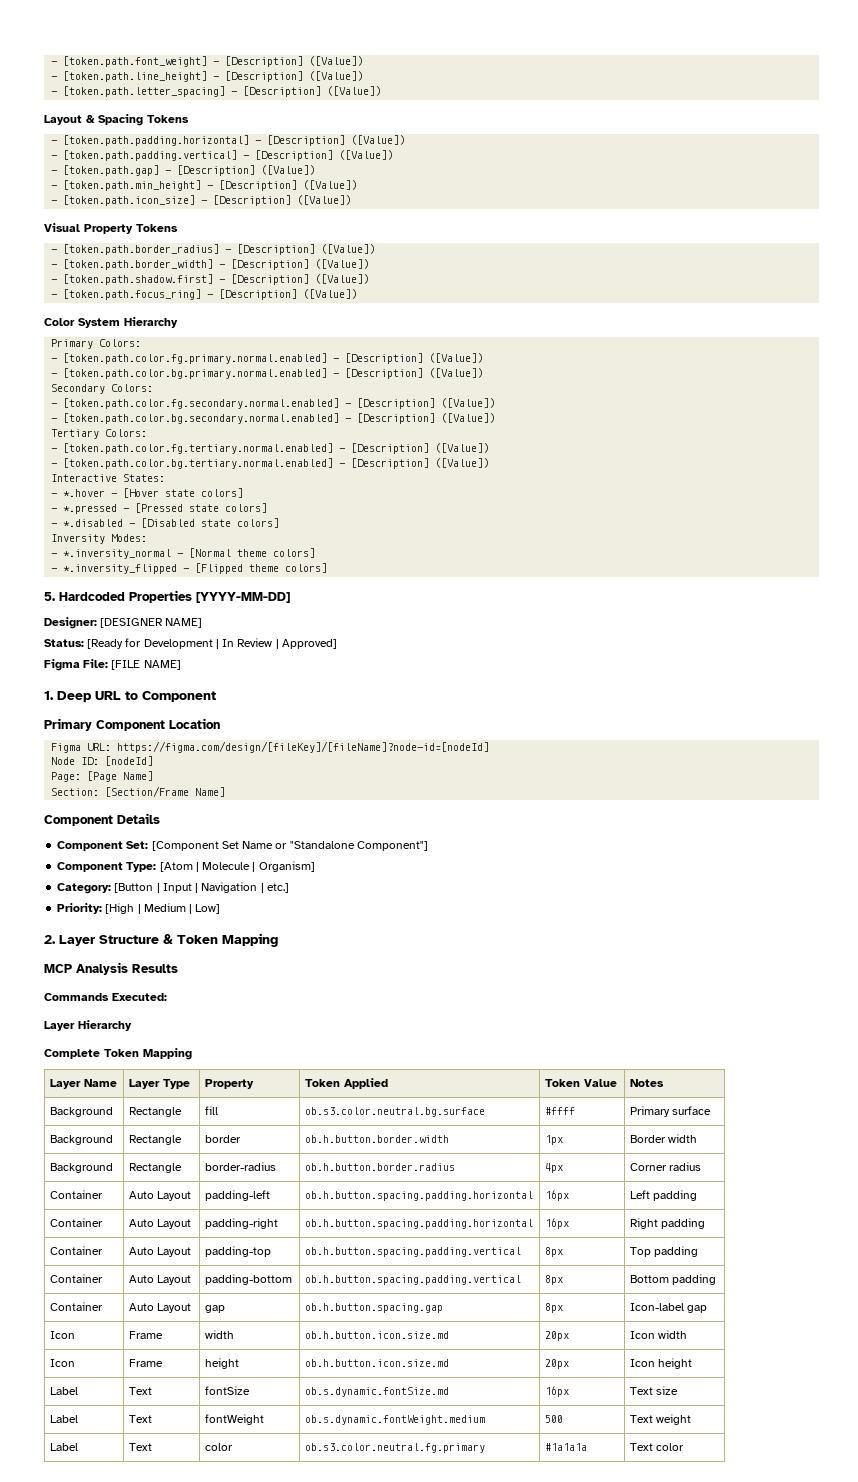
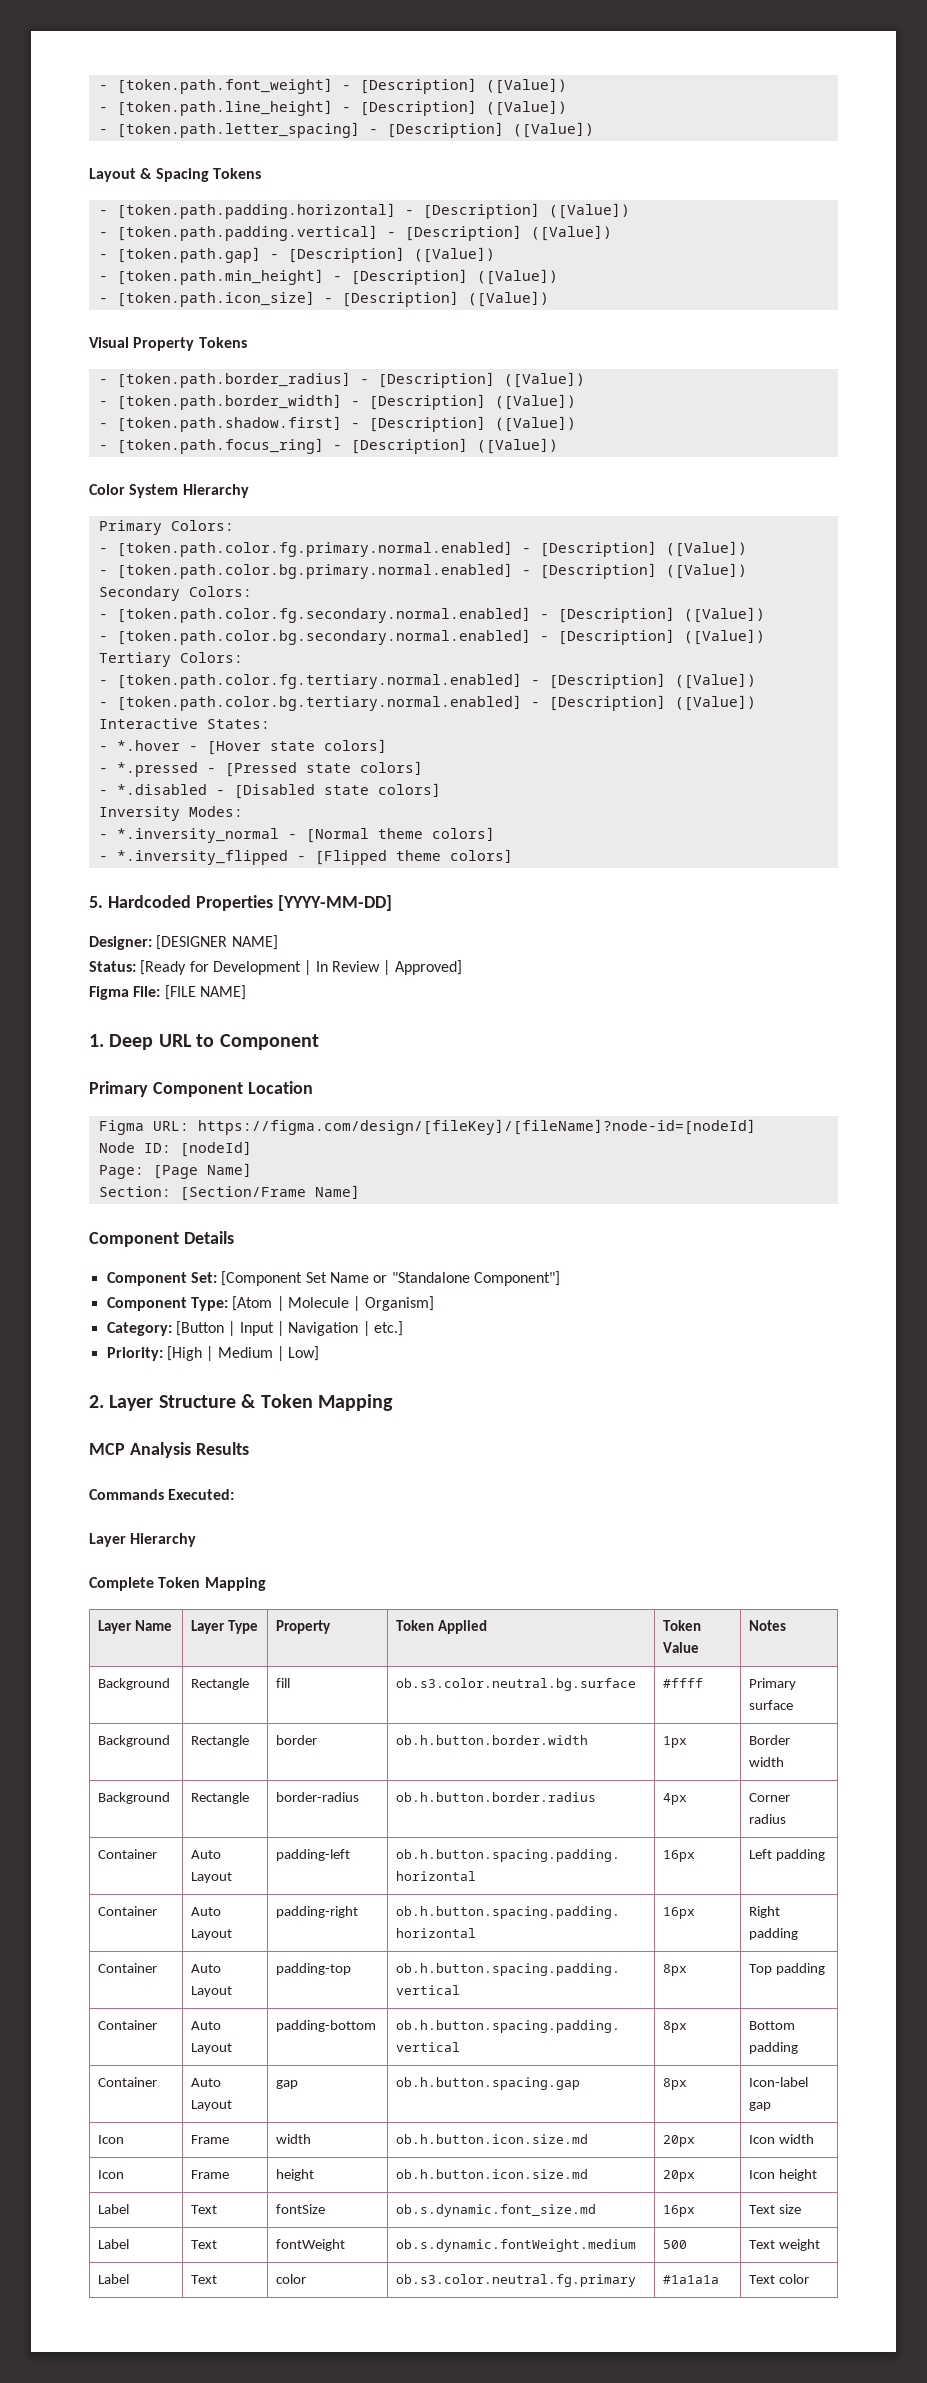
[304,1387,449,1397] ob.s.dynamic.fontSize.md -> [396,2204,597,2217] ob.s.dynamic.font_size.md

